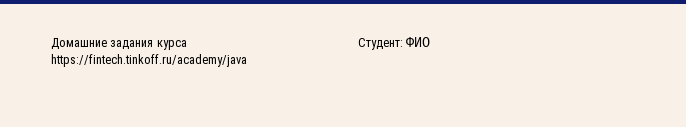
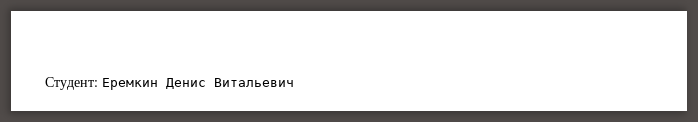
[51,38,187,50] [51,54,247,67] [358,37,431,50] Домашние задания курса https://fintech.tinkoff.ru/academy/java // Студент: ФИО -> [45,77,294,90] Студент: Еремкин Денис Витальевич

